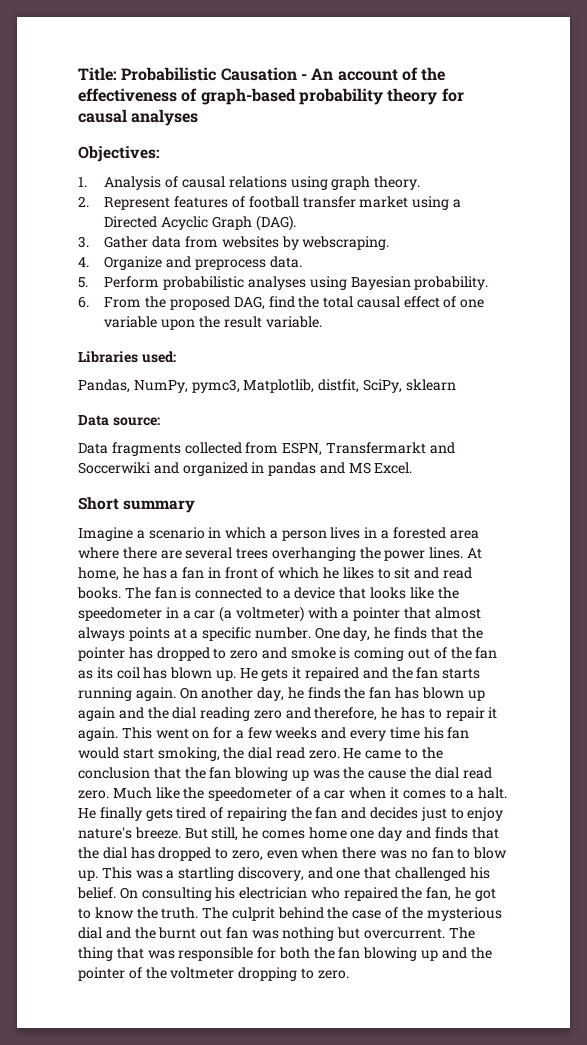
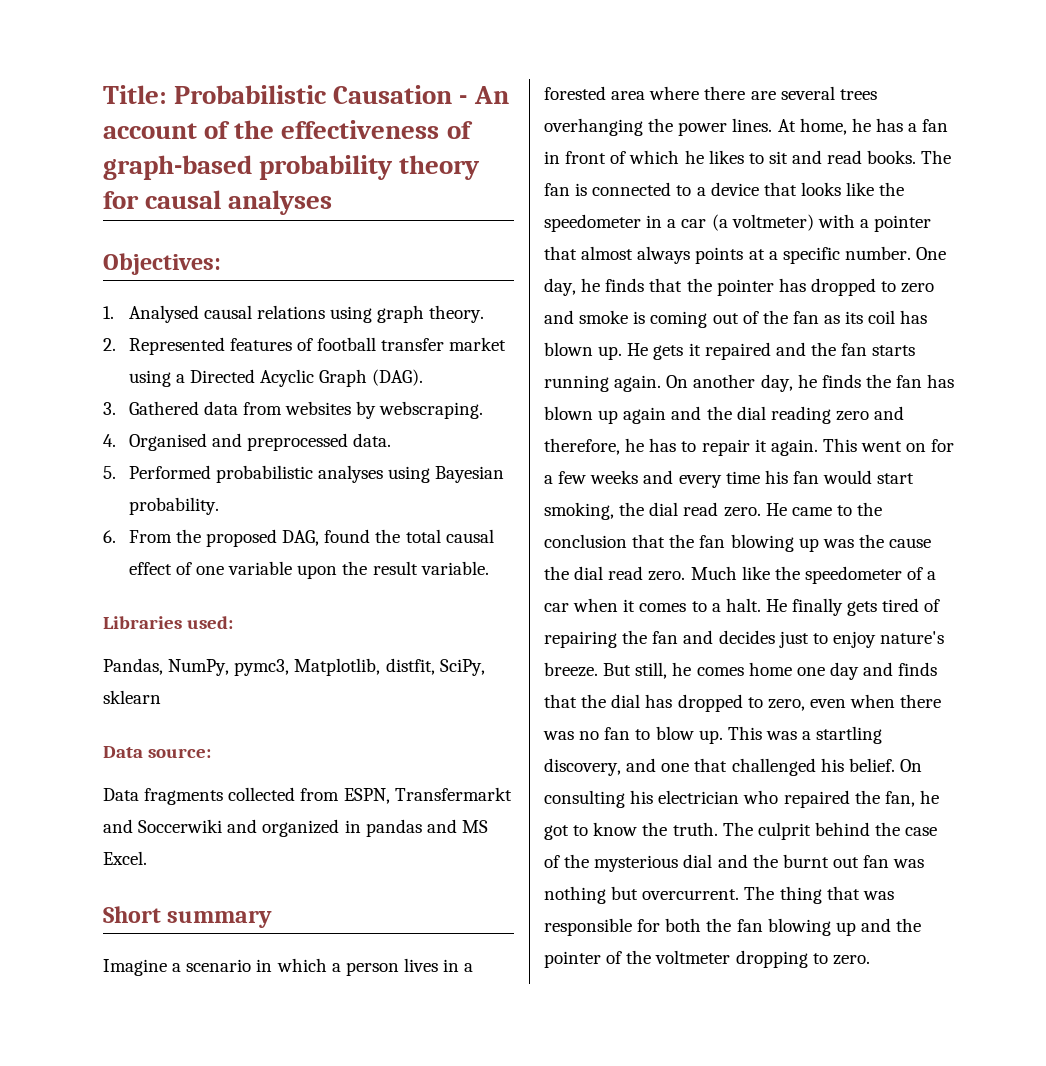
[104,176,179,190] Analysis of -> [128,305,199,323] Analysed
[104,197,171,210] Represent -> [128,337,225,355] Represented
[104,236,149,248] Gather -> [128,401,199,415] Gathered
[104,256,266,270] Organize and preprocess -> [128,433,349,451] Organised and preprocessed
[104,276,160,288] Perform -> [128,465,211,479] Performed
[268,296,295,308] find -> [324,529,371,543] found

